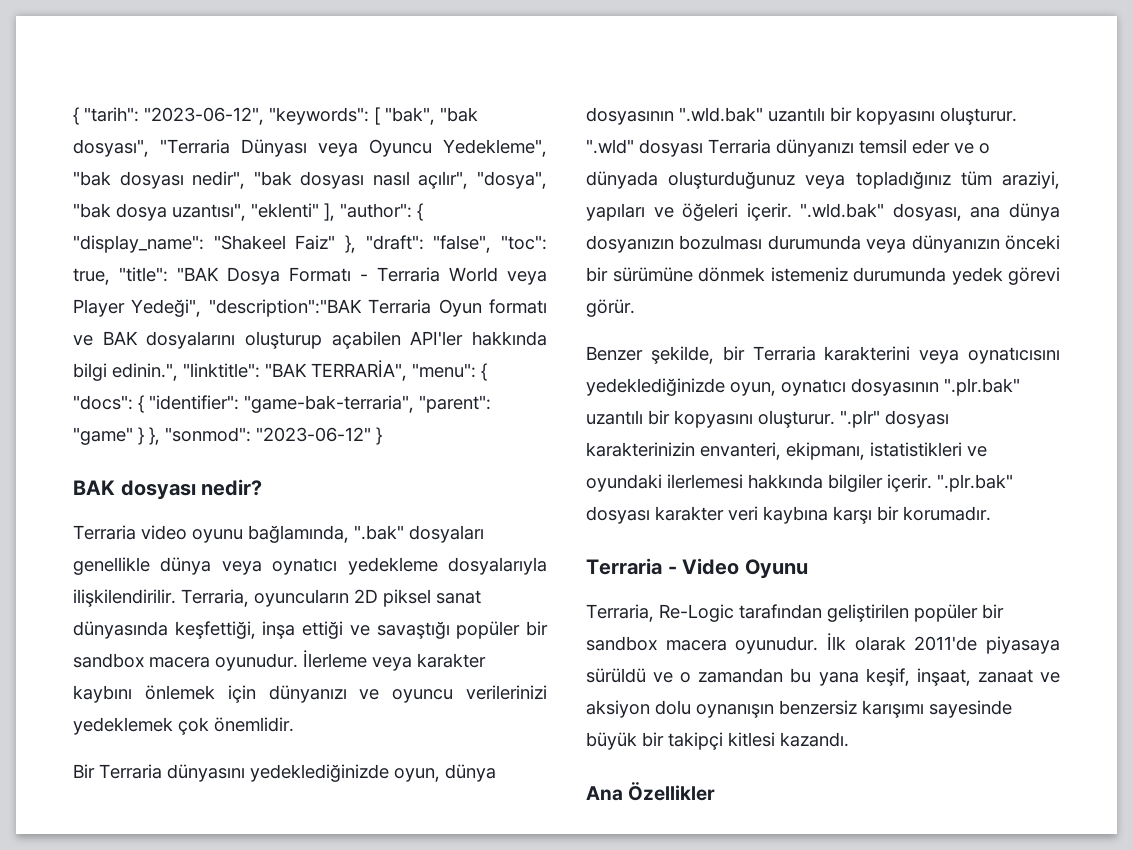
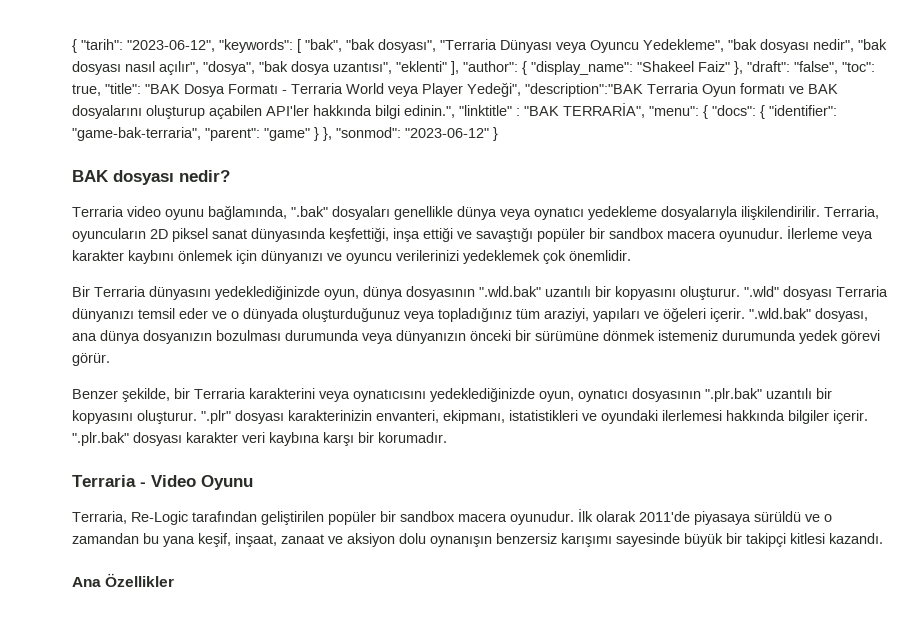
[183,363,260,378] "linktitle": -> [459,105,520,116] "linktitle" :

